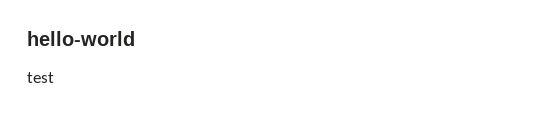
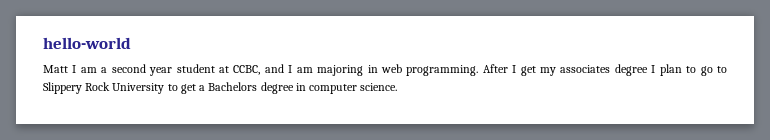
[27,72,54,83] test -> [43,64,727,76] [43,82,398,94] Matt I am a second year student at CCBC, and I am majoring in web programming. After I get my associates degree I plan to go to Slippery Rock University to get a Bachelors degree in computer science.

